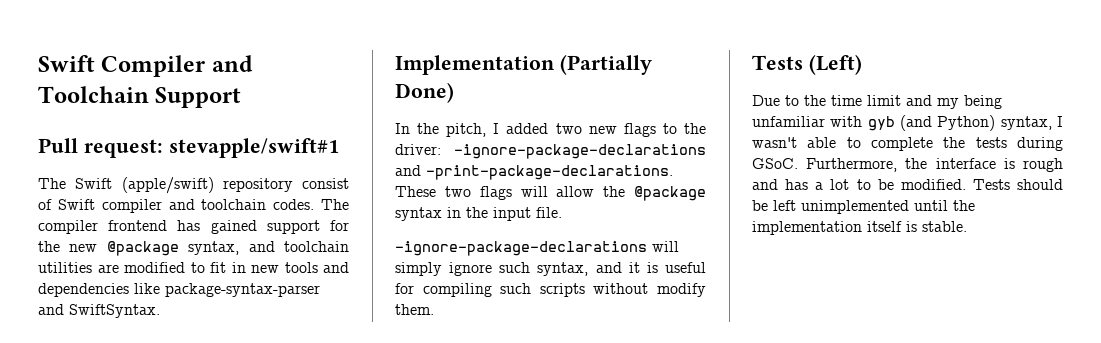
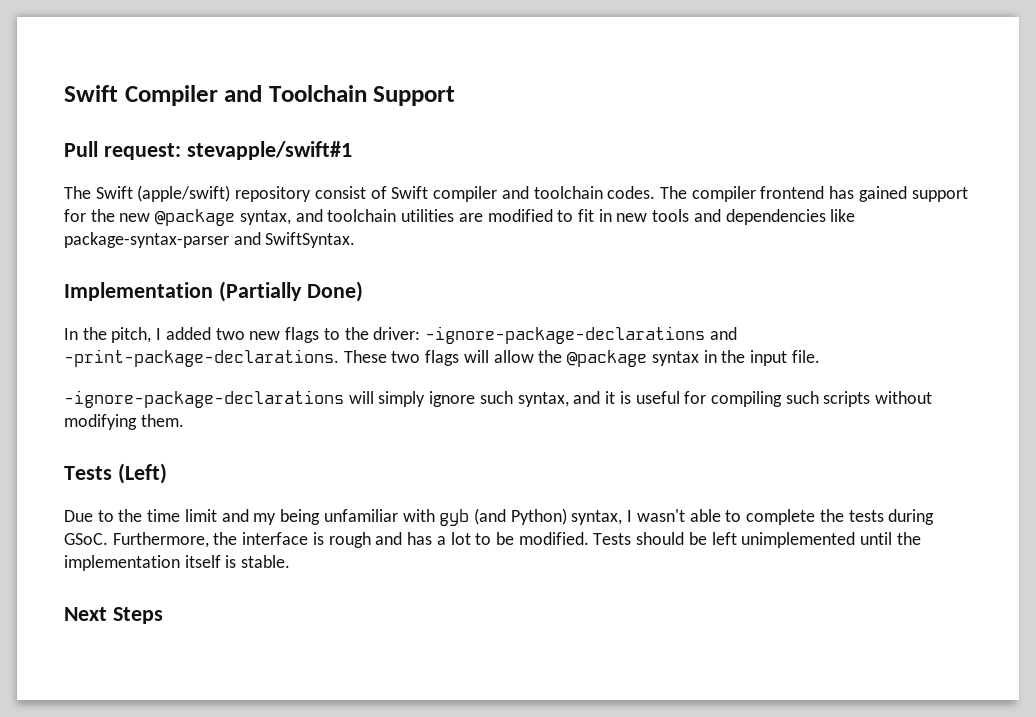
[657,283,706,297] modify -> [64,414,137,430] modifying
(967, 226) none -> [64,607,163,624] // Next Steps

